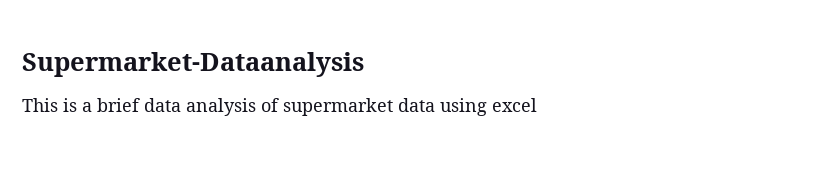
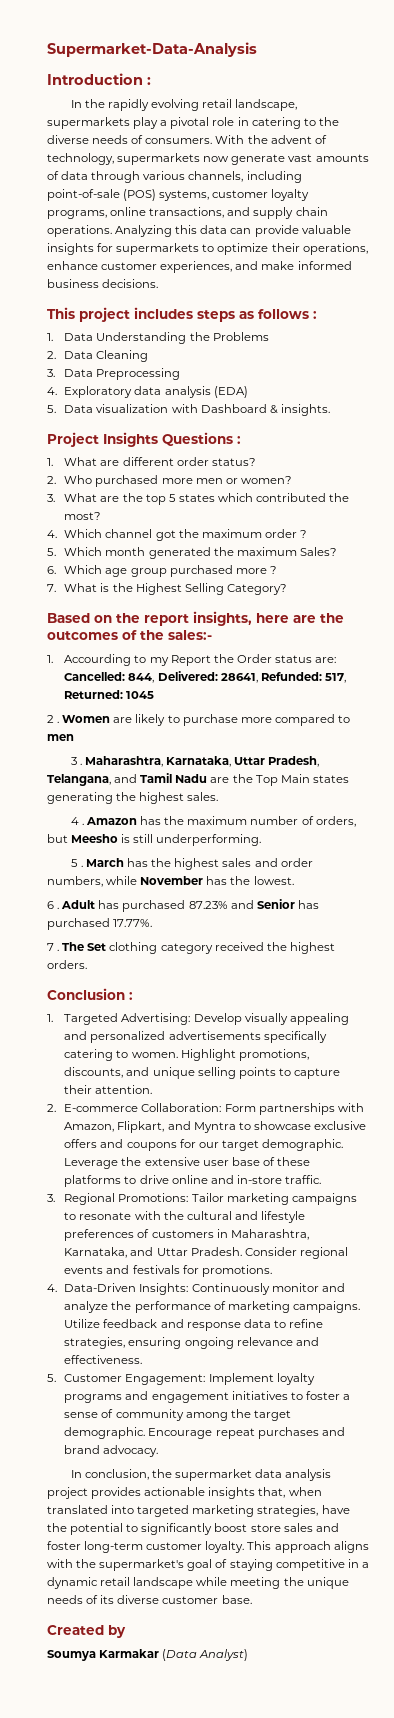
[22,52,364,77] [22,98,537,116] Supermarket-Dataanalysis // This is a brief data analysis of supermarket data using excel -> [47,42,257,57] [47,73,151,85] [70,99,298,111] [47,117,339,129] [47,135,327,144] [47,153,369,165] [47,171,302,183] [47,189,310,201] [47,207,328,219] [47,225,351,237] [47,243,368,255] [47,261,352,273] [47,279,159,288] [47,307,317,322] [47,332,269,344] [47,350,149,362] [47,368,181,380] [47,386,248,398] [47,404,330,416] [47,432,241,447] [47,457,256,466] [47,475,292,487] [47,493,350,505] [64,512,102,520] [47,529,307,541] [47,547,337,559] [47,565,277,577] [47,583,287,595] [47,611,344,626] [47,630,212,640] [47,654,337,666] [64,671,346,683] [64,690,155,699] [47,714,350,726] [47,734,74,741] [70,756,320,767] [47,773,349,786] [47,792,219,804] [70,816,356,827] [47,834,262,846] [70,858,313,870] [47,876,294,887] [47,899,319,912] [47,918,153,930] [47,942,335,954] [47,960,87,969] [47,988,133,1000] [47,1013,349,1025] [64,1031,327,1043] [64,1049,309,1061] [64,1067,340,1079] [64,1085,153,1094] [47,1103,364,1115] [64,1121,366,1133] [64,1139,343,1151] [64,1157,310,1169] [64,1175,321,1187] [47,1193,357,1205] [64,1211,305,1223] [64,1229,309,1241] [64,1247,348,1259] [64,1265,272,1277] [47,1283,345,1295] [64,1301,360,1313] [64,1319,323,1331] [64,1337,319,1349] [64,1355,143,1364] [47,1373,315,1385] [64,1391,350,1403] [64,1409,291,1421] [64,1427,345,1439] [64,1445,159,1457] [70,1469,332,1481] [47,1487,322,1499] [47,1505,350,1517] [47,1523,339,1535] [47,1541,369,1553] [47,1559,369,1571] [47,1577,349,1589] [47,1595,252,1604] [47,1625,126,1638] [47,1649,249,1661] Supermarket-Data-Analysis // Introduction : // In the rapidly evolving retail landscape, supermarkets play a pivotal role in catering to the diverse needs of consumers. With the advent of technology, supermarkets now generate vast amounts of data through various channels, including point-of-sale (POS) systems, customer loyalty programs, online transactions, and supply chain operations. Analyzing this data can provide valuable insights for supermarkets to optimize their operations, enhance customer experiences, and make informed business decisions. // This project includes steps as follows : // 1. Data Understanding the Problems // 2. Data Cleaning // 3. Data Preprocessing // 4. Exploratory data analysis (EDA) // 5. Data visualization with Dashboard & insights. // Project Insights Questions : // 1. What are different order status? // 2. Who purchased more men or women? // 3. What are the top 5 states which contributed the most? // 4. Which channel got the maximum order ? // 5. Which month generated the maximum Sales? // 6. Which age group purchased more ? // 7. What is the Highest Selling Category? // Based on the report insights, here are the outcomes of the sales:- // 1. Accourding to my Report the Order status are: Cancelled: 844, Delivered: 28641, Refunded: 517, Returned: 1045 // 2 . Women are likely to purchase more compared to men // 3 . Maharashtra, Karnataka, Uttar Pradesh, Telangana, and Tamil Nadu are the Top Main states generating the highest sales. // 4 . Amazon has the maximum number of orders, but Meesho is still underperforming. // 5 . March has the highest sales and order numbers, while November has the lowest. // 6 . Adult has purchased 87.23% and Senior has purchased 17.77%. // 7 . The Set clothing category received the highest orders. // Conclusion : // 1. Targeted Advertising: Develop visually appealing and personalized advertisements specifically catering to women. Highlight promotions, discounts, and unique selling points to capture their attention. // 2. E-commerce Collaboration: Form partnerships with Amazon, Flipkart, and Myntra to showcase exclusive offers and coupons for our target demographic. Leverage the extensive user base of these platforms to drive online and in-store traffic. // 3. Regional Promotions: Tailor marketing campaigns to resonate with the cultural and lifestyle preferences of customers in Maharashtra, Karnataka, and Uttar Pradesh. Consider regional events and festivals for promotions. // 4. Data-Driven Insights: Continuously monitor and analyze the performance of marketing campaigns. Utilize feedback and response data to refine strategies, ensuring ongoing relevance and effectiveness. // 5. Customer Engagement: Implement loyalty programs and engagement initiatives to foster a sense of community among the target demographic. Encourage repeat purchases and brand advocacy. // In conclusion, the supermarket data analysis project provides actionable insights that, when translated into targeted marketing strategies, have the potential to significantly boost store sales and foster long-term customer loyalty. This approach aligns with the supermarket's goal of staying competitive in a dynamic retail landscape while meeting the unique needs of its diverse customer base. // Created by // Soumya Karmakar (Data Analyst)

